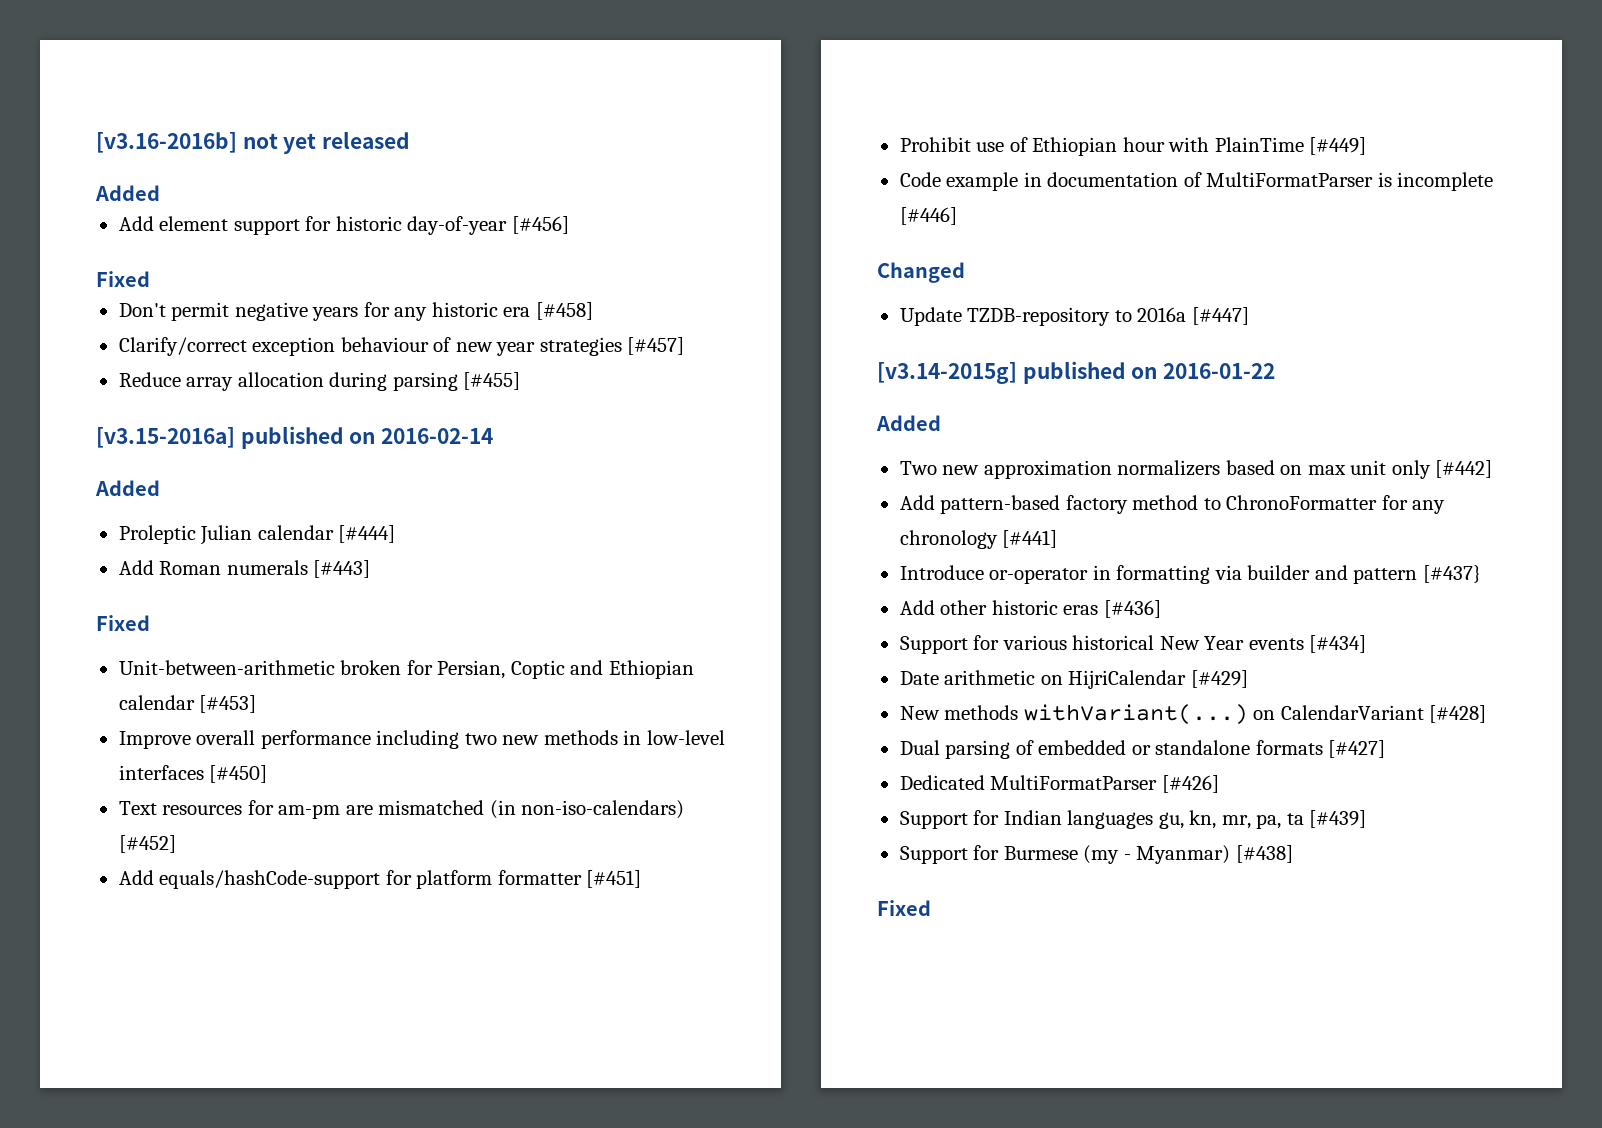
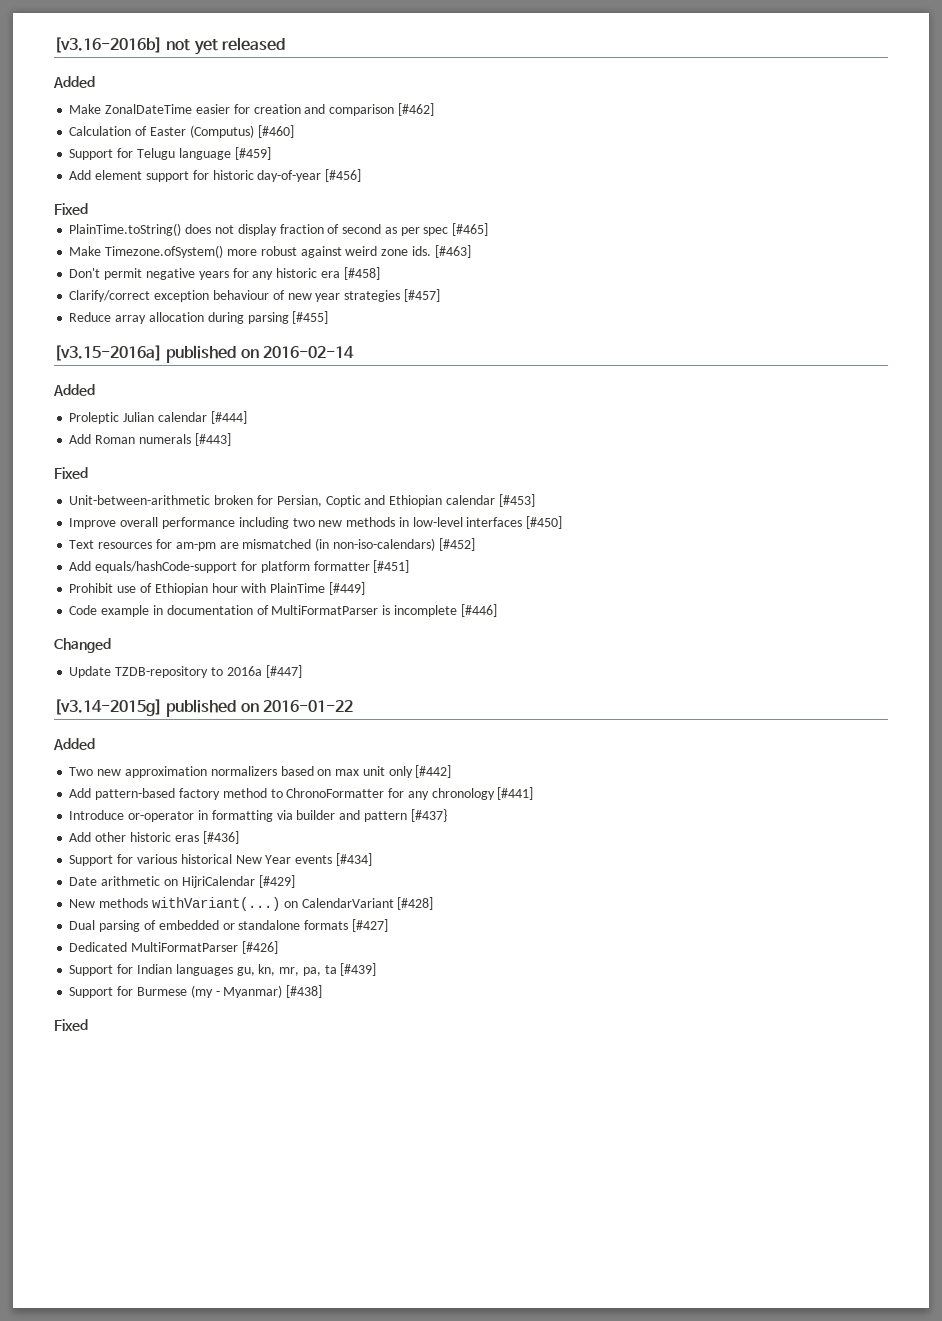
(160, 193) none -> [69,103,434,116] [69,125,294,138] [69,147,271,160] // Make ZonalDateTime easier for creation and comparison [#462] // Calculation of Easter (Computus) [#460] // Support for Telugu language [#459]
(150, 279) none -> [69,223,489,236] [69,245,471,258] // PlainTime.toString() does not display fraction of second as per spec [#465] // Make Timezone.ofSystem() more robust against weird zone ids. [#463]

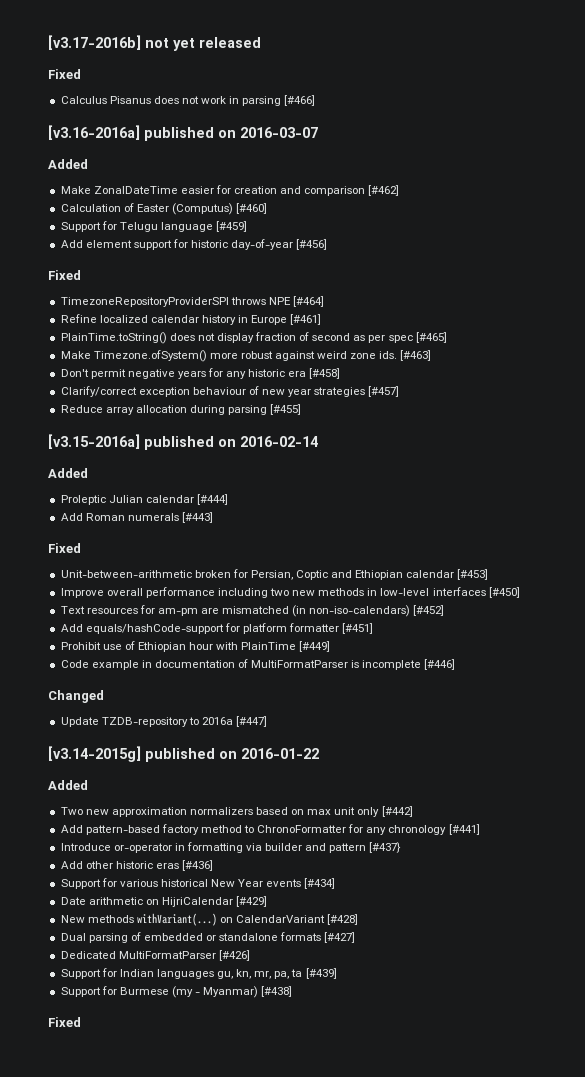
[54,37,162,53] [v3.16-2016b] -> [48,35,141,50] [v3.17-2016b]
(285, 44) none -> [48,69,81,79] [60,95,316,106] [48,125,318,141] // Fixed // Calculus Pisanus does not work in parsing [#466] // [v3.16-2016a] published on 2016-03-07
(88, 209) none -> [60,296,324,307] [60,314,322,325] // TimezoneRepositoryProviderSPI throws NPE [#464] // Refine localized calendar history in Europe [#461]

